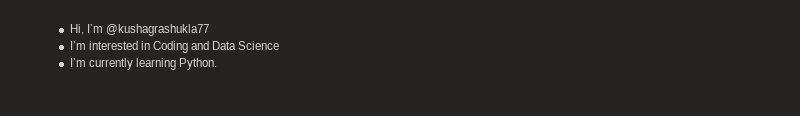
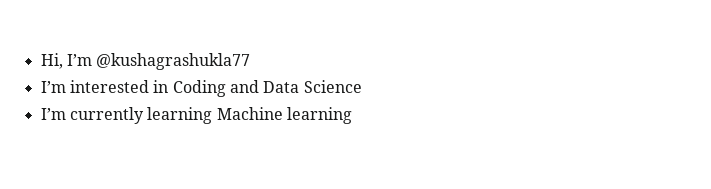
[178,58,217,70] Python. -> [216,107,352,124] Machine learning

